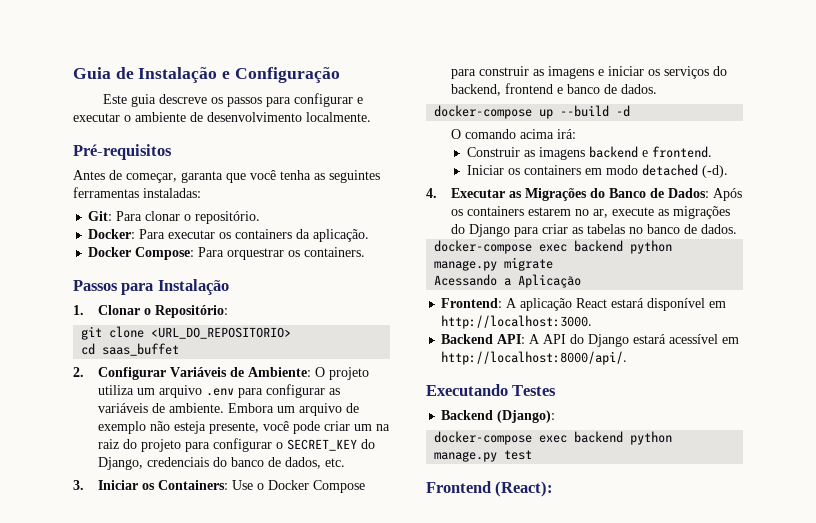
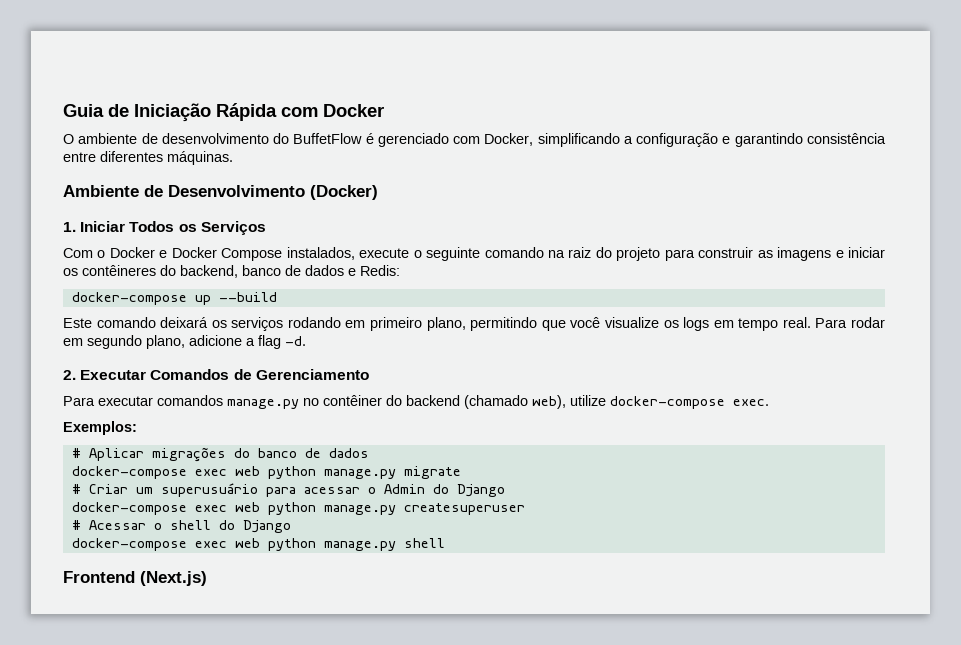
[138,67,340,83] [102,93,363,107] [73,112,371,122] [73,144,172,160] [73,170,380,183] [73,187,201,198] [88,211,261,224] [88,229,370,242] [88,247,366,260] [73,279,229,295] [73,305,229,318] [81,326,292,340] [81,343,180,356] [73,367,370,380] [98,384,341,398] [98,403,360,416] [98,421,373,434] Instalação e Configuração // Este guia descreve os passos para configurar e executar o ambiente de desenvolvimento localmente. // Pré-requisitos // Antes de começar, garanta que você tenha as seguintes ferramentas instaladas: // Git: Para clonar o repositório. // Docker: Para executar os containers da aplicação. // Docker Compose: Para orquestrar os containers. // Passos para Instalação // 1. Clonar o Repositório: // git clone <URL_DO_REPOSITORIO> // cd saas_buffet // 2. Configurar Variáveis de Ambiente: O projeto utiliza um arquivo .env para configurar as variáveis de ambiente. Embora um arquivo de exemplo não esteja presente, você pode criar um -> [134,103,384,122] [63,133,886,147] [63,151,233,165] [63,185,378,200] [63,221,266,235] [63,247,544,261] Iniciação Rápida com Docker // O ambiente de desenvolvimento do BuffetFlow é gerenciado com Docker, simplificando a configuração e garantindo consistência entre diferentes máquinas. // Ambiente de Desenvolvimento (Docker) // 1. Iniciar Todos os Serviços // Com o Docker e Docker Compose instalados, execute o seguinte comando
[213,438,376,452] [98,457,346,470] [73,480,366,493] [451,69,477,79] configurar o SECRET_KEY do Django, credenciais do banco de dados, etc. // 3. Iniciar os Containers: Use o Docker Compose para -> (695, 255) none
[664,66,710,79] serviços -> [82,265,156,276] contêineres
[505,83,658,94] [434,105,631,119] [451,129,577,139] [466,146,712,160] [466,164,728,178] [426,188,743,201] [451,206,731,219] [451,224,738,237] [434,240,624,254] frontend e banco de dados. // docker-compose up --build -d // O comando acima irá: // Construir as imagens backend e frontend. // Iniciar os containers em modo detached (-d). // 4. Executar as Migrações do Banco de Dados: Após os containers estarem no ar, execute as migrações do Django para criar as tabelas no banco de dados. // docker-compose exec backend -> [242,265,400,276] [71,292,277,305] [63,317,885,331] [63,335,306,349] [63,369,369,380] [63,395,769,409] [63,421,137,435] [71,447,369,462] [71,466,260,479] banco de dados e Redis: // docker-compose up --build // Este comando deixará os serviços rodando em primeiro plano, permitindo que você visualize os logs em tempo real. Para rodar em segundo plano, adicione a flag -d. // 2. Executar Comandos de Gerenciamento // Para executar comandos manage.py no contêiner do backend (chamado web), utilize docker-compose exec. // Exemplos: // # Aplicar migrações do banco de dados // docker-compose exec web
[434,274,582,288] [441,298,727,311] [441,315,593,329] [441,334,740,347] [441,351,628,365] [426,384,557,396] [441,410,556,423] [434,431,673,445] [434,450,533,462] Acessando a Aplicação // Frontend: A aplicação React estará disponível em http://localhost:3000. // Backend API: A API do Django estará acessível em http://localhost:8000/api/. // Executando Testes // Backend (Django): // docker-compose exec backend python manage.py test -> [71,483,505,497] [71,502,525,515] [71,520,291,533] [71,538,445,551] # Criar um superusuário para acessar o Admin do Django // docker-compose exec web python manage.py createsuperuser // # Acessar o shell do Django // docker-compose exec web python manage.py shell
[495,481,554,497] (React): -> [140,571,207,586] (Next.js)

